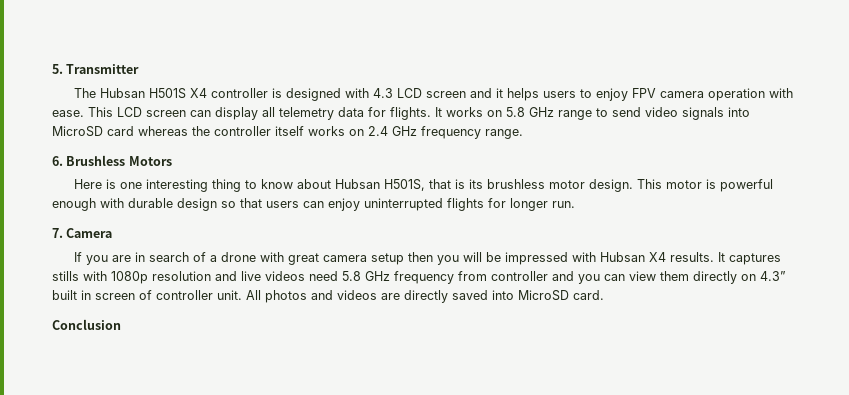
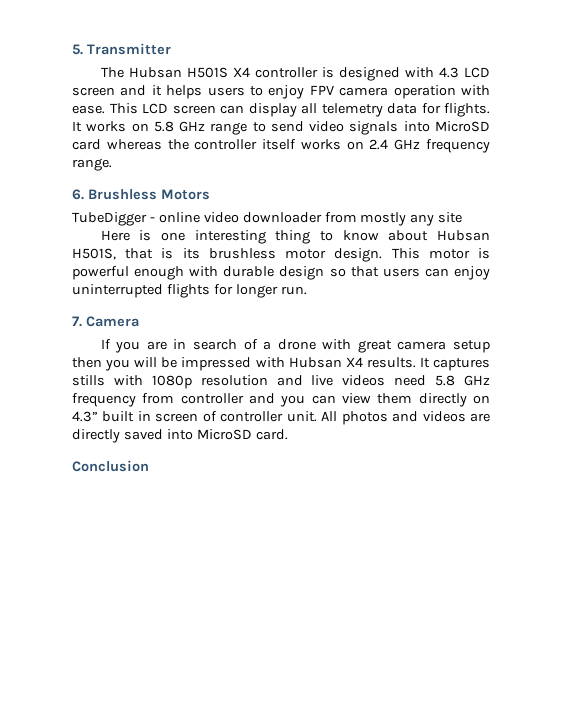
(172, 161) none -> [72,212,463,226] // TubeDigger - online video downloader from mostly any site

